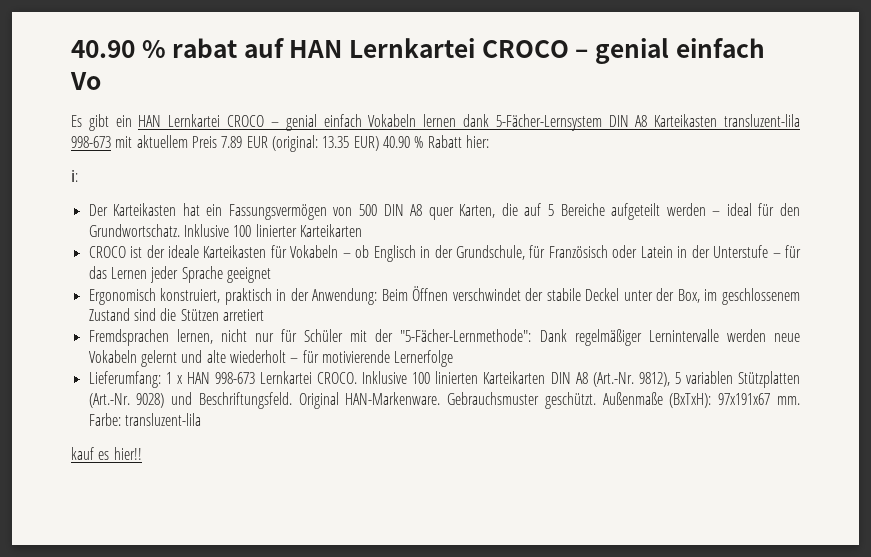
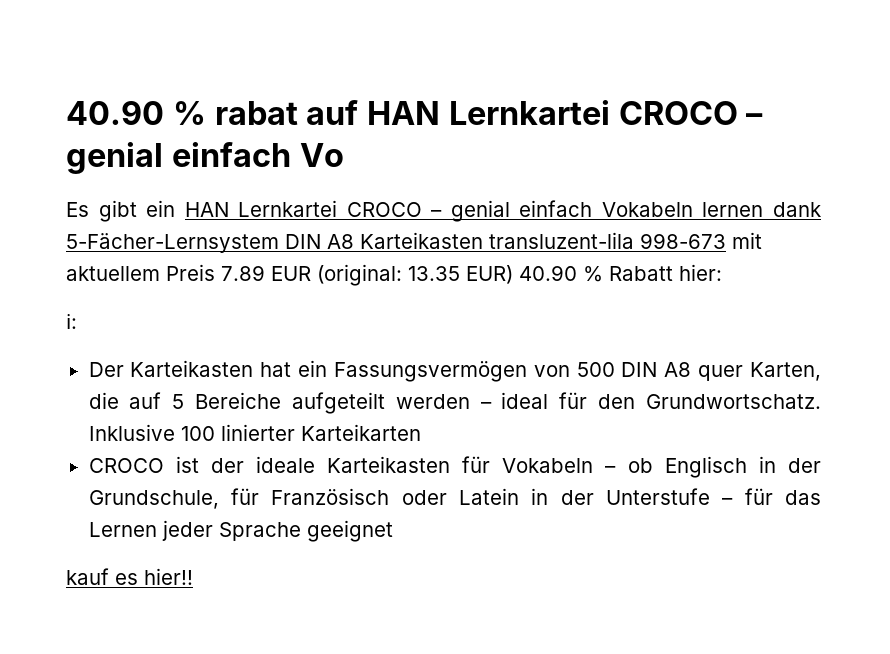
[88,286,800,305] [88,308,264,321] [88,329,801,346] [88,350,454,367] [88,371,801,388] [88,392,800,409] [88,413,201,426] // Ergonomisch konstruiert, praktisch in der Anwendung: Beim Öffnen verschwindet der stabile Deckel unter der Box, im geschlossenem Zustand sind die Stützen arretiert // Fremdsprachen lernen, nicht nur für Schüler mit der "5-Fächer-Lernmethode": Dank regelmäßiger Lernintervalle werden neue Vokabeln gelernt und alte wiederholt – für motivierende Lernerfolge // Lieferumfang: 1 x HAN 998-673 Lernkartei CROCO. Inklusive 100 linierten Karteikarten DIN A8 (Art.-Nr. 9812), 5 variablen Stützplatten (Art.-Nr. 9028) und Beschriftungsfeld. Original HAN-Markenware. Gebrauchsmuster geschützt. Außenmaße (BxTxH): 97x191x67 mm. Farbe: transluzent-lila -> (393, 531) none

